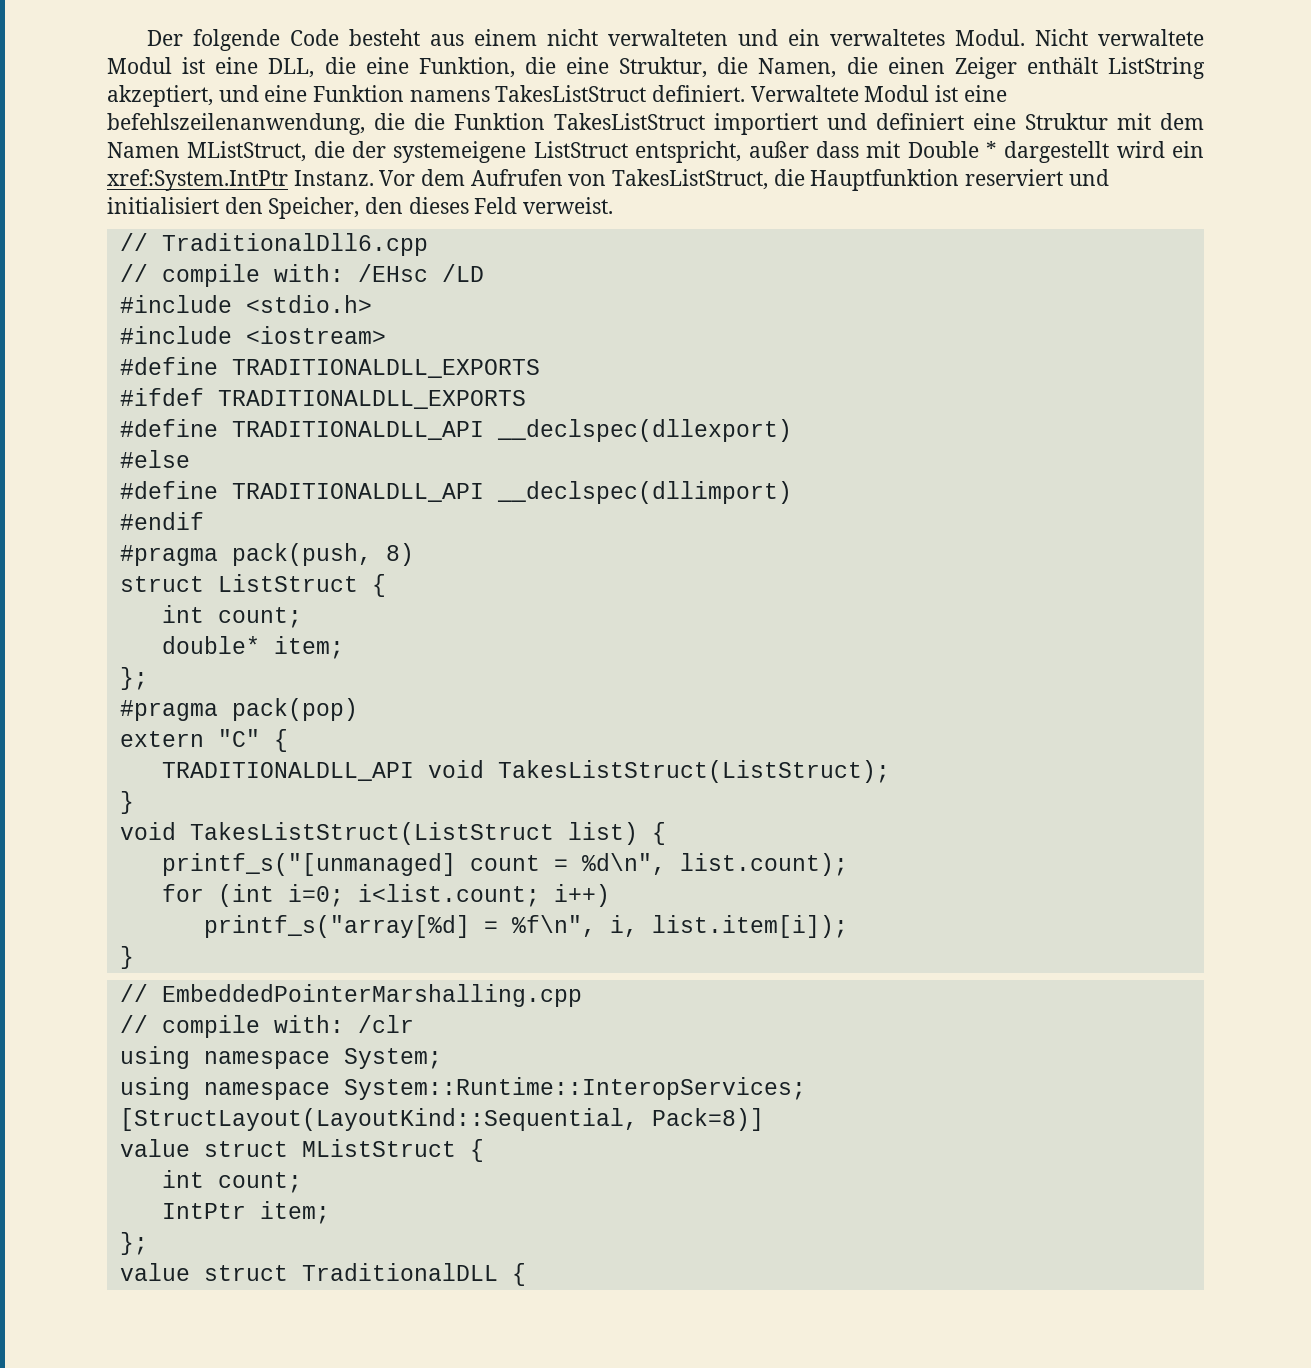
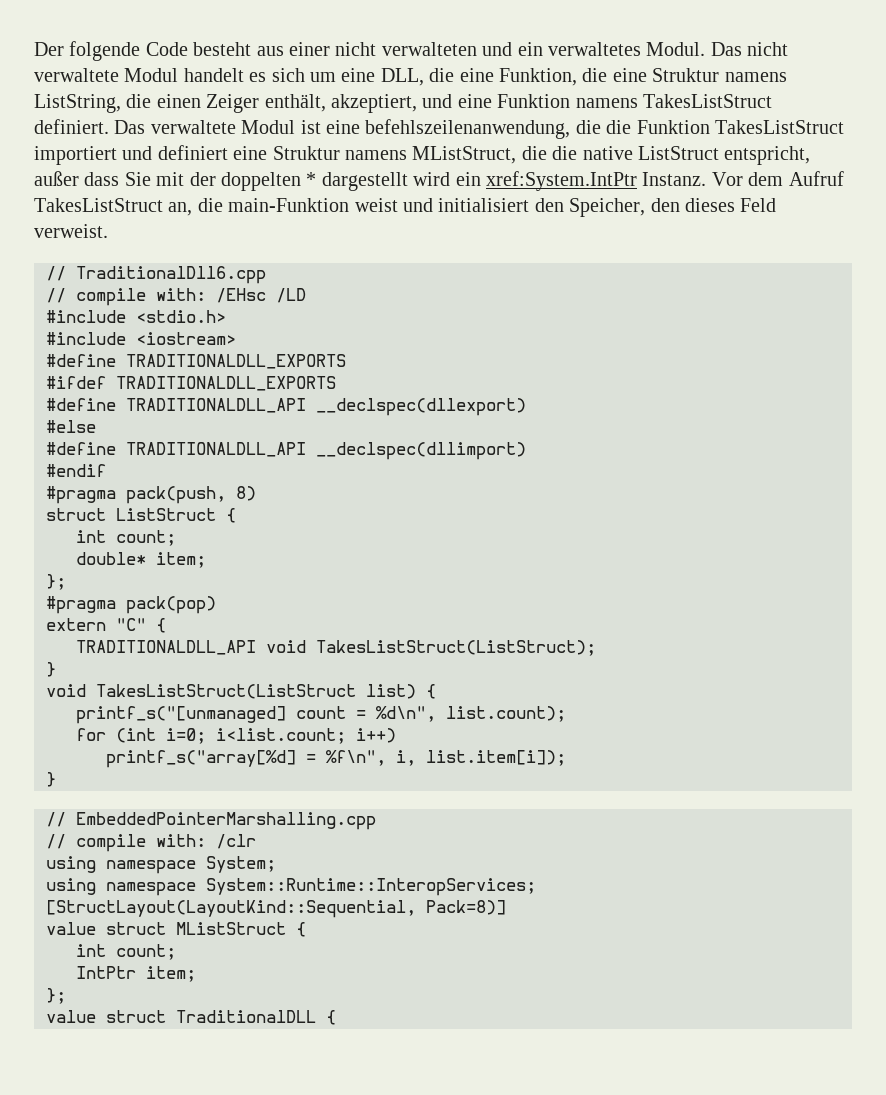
[474,29,538,46] einem -> [289,42,330,56] einer
[1035,29,1204,46] [107,57,206,74] Nicht verwaltete Modul ist -> [710,42,789,56] [34,68,336,82] Das nicht verwaltete Modul handelt es sich um
[619,57,837,78] Struktur, die Namen, -> [652,68,787,82] [34,94,121,113] Struktur namens ListString,
[1026,57,1205,79] enthält ListString -> [264,94,326,112] enthält,
[750,85,859,102] Verwaltete -> [114,120,236,134] Das verwaltete
[1117,113,1204,130] [107,141,979,163] mit dem Namen MListStruct, die der systemeigene ListStruct entspricht, außer dass mit Double -> [345,146,811,165] [34,171,301,191] namens MListStruct, die die native ListStruct entspricht, außer dass Sie mit der doppelten
[470,169,1064,191] Aufrufen von TakesListStruct, die Hauptfunktion reserviert -> [788,171,844,186] [34,198,398,216] Aufruf TakesListStruct an, die main-Funktion weist

